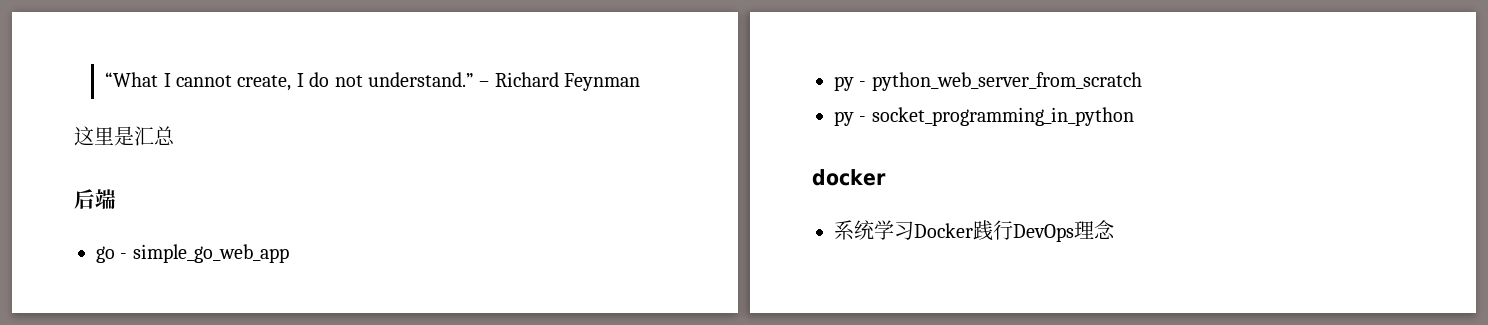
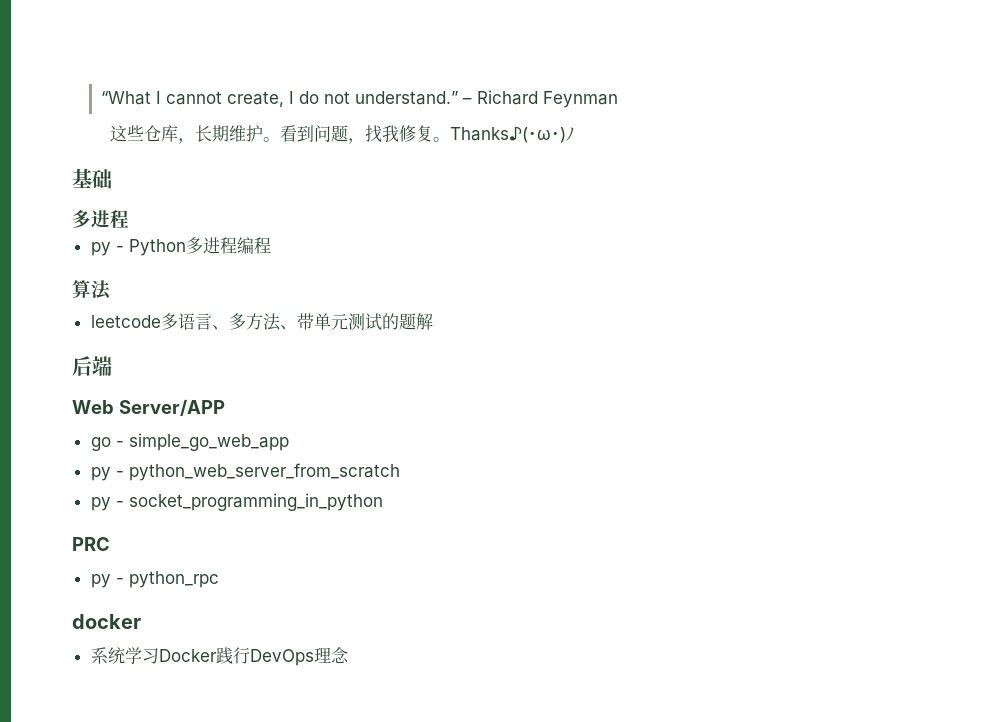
[94,126,175,146] 里是汇总 -> [127,125,576,144] [72,168,112,189] [72,210,129,229] [90,237,271,256] [72,280,111,300] [90,313,433,331] 些仓库，长期维护。看到问题，找我修复。Thanks♪(･ω･)ﾉ // 基础 // 多进程 // py - Python多进程编程 // 算法 // leetcode多语言、多方法、带单元测试的题解
(116, 199) none -> [72,399,225,416] // Web Server/APP
(1134, 116) none -> [72,537,110,551] [90,571,219,588] // PRC // py - python_rpc

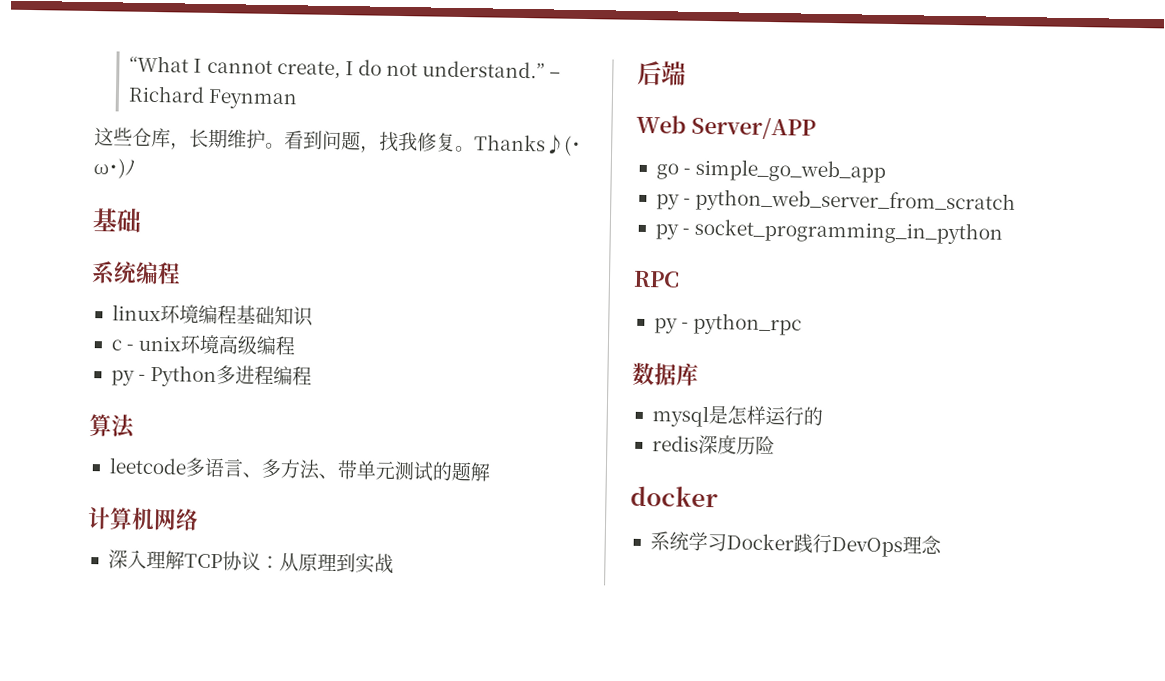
[72,210,110,228] 多进 -> [91,261,181,285] [111,304,314,327] [110,334,278,356] 系统编程 // linux环境编程基础知识 // c - unix环境高级编
(433, 321) none -> [87,506,199,531] [107,549,394,574] // 计算机网络 // 深入理解TCP协议：从原理到实战
[72,537,110,551] PRC -> [633,270,680,288] RPC
(219, 579) none -> [632,362,699,386] [651,405,823,428] [651,434,775,456] // 数据库 // mysql是怎样运行的 // redis深度历险

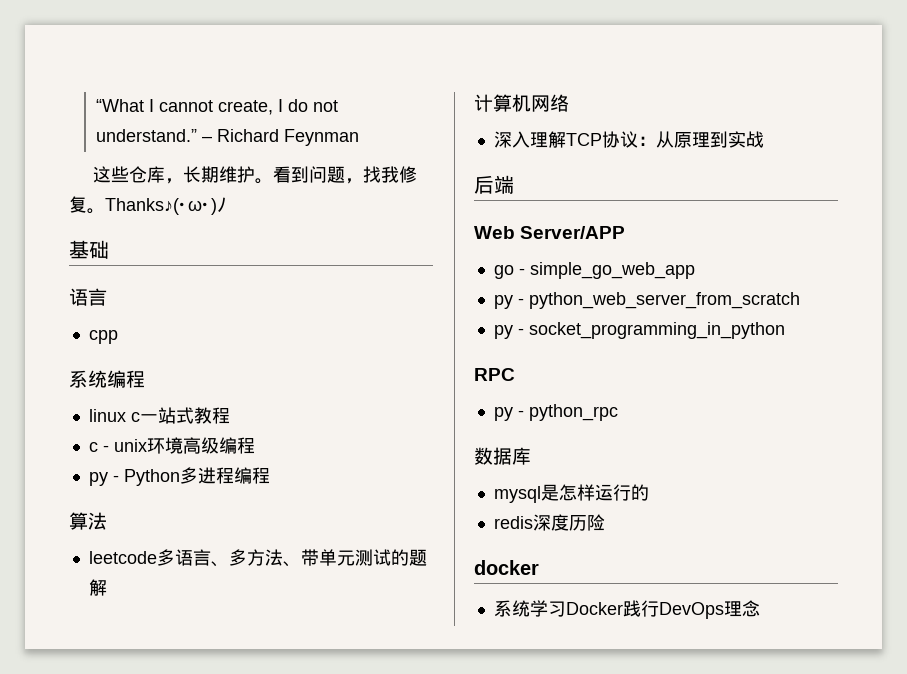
(142, 220) none -> [69,288,107,306] [88,330,118,344] // 语言 // cpp
[159,304,314,327] 环境编程基础知识 -> [130,407,230,424] c一站式教程

